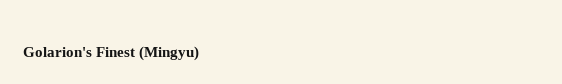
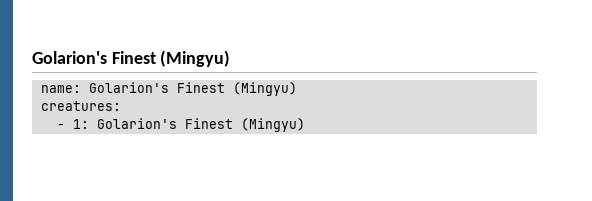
[23,46,200,61] Golarion's Finest (Mingyu) -> [32,50,231,67] [40,82,297,96] [40,101,121,111] [56,118,305,132] Golarion's Finest (Mingyu) // name: Golarion's Finest (Mingyu) // creatures: // - 1: Golarion's Finest (Mingyu)

